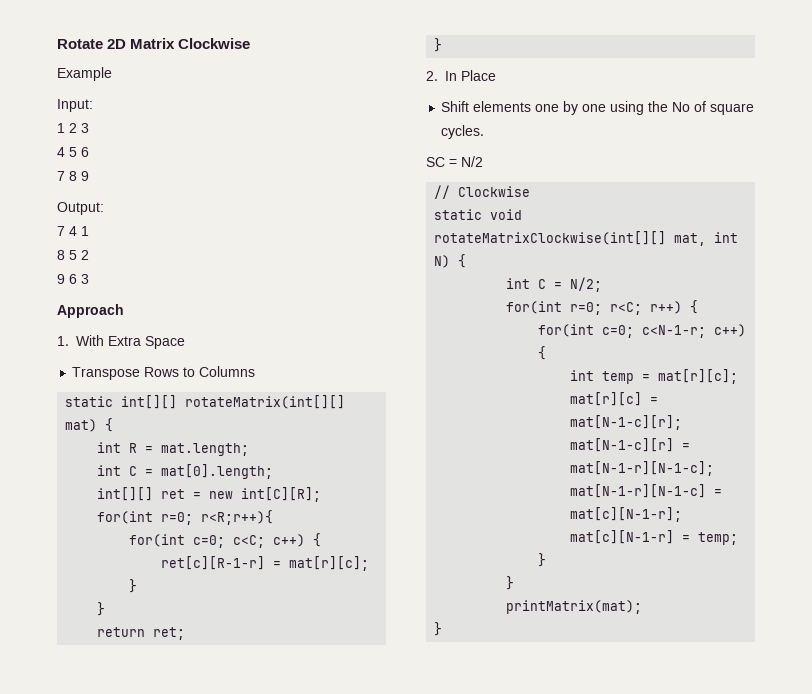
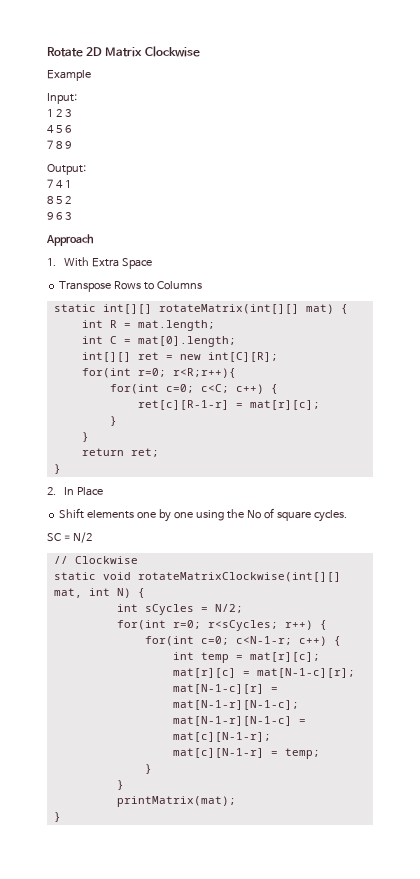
[538,279,547,289] C -> [144,604,194,615] sCycles
[610,302,643,315] r<C; -> [207,620,278,631] r<sCycles;

